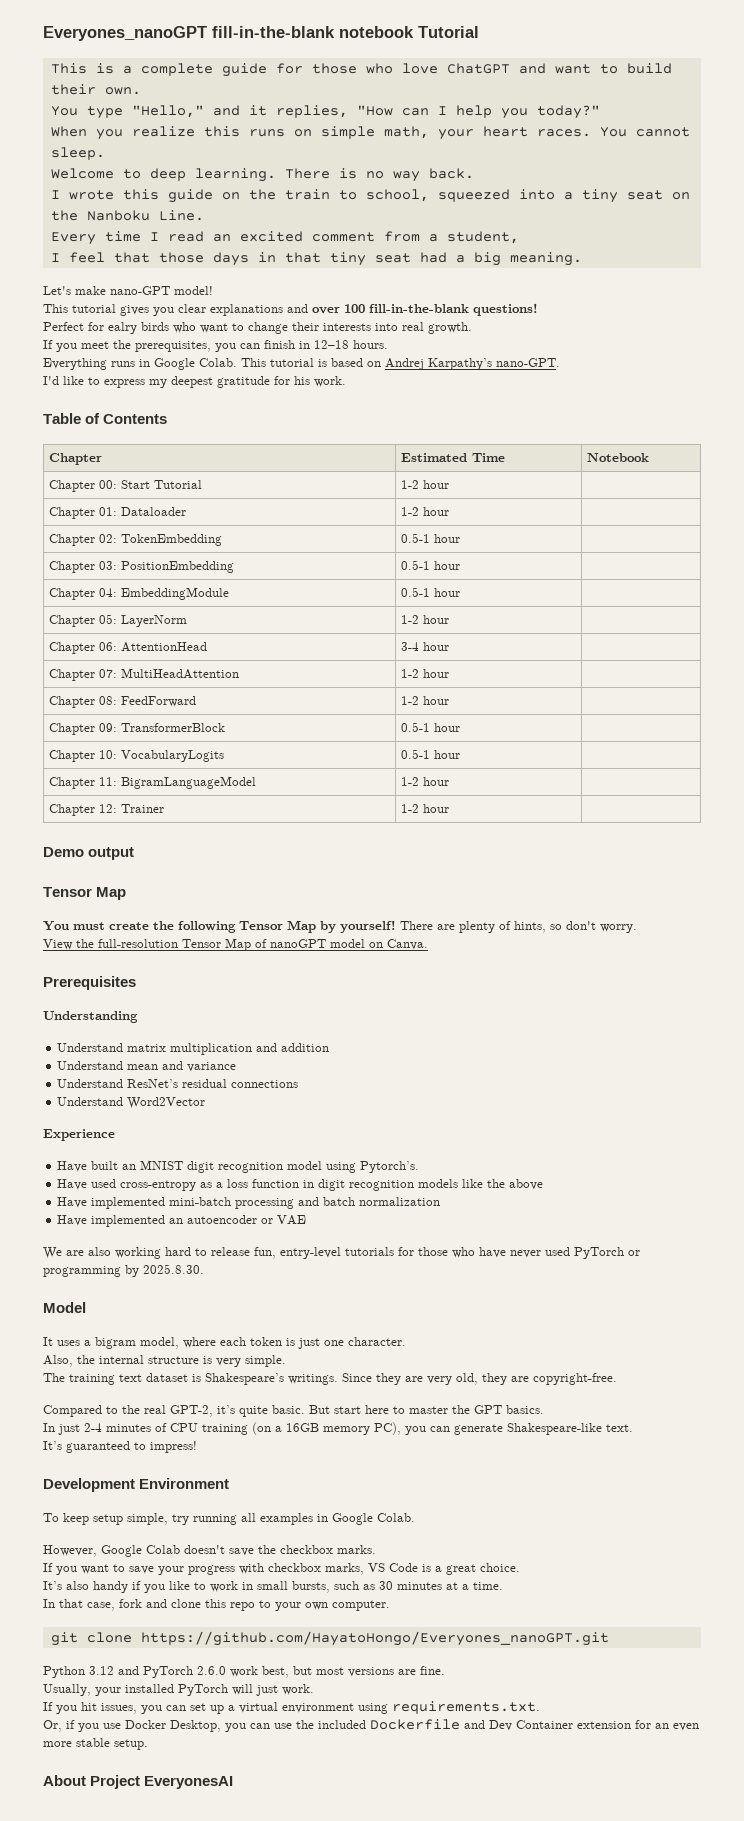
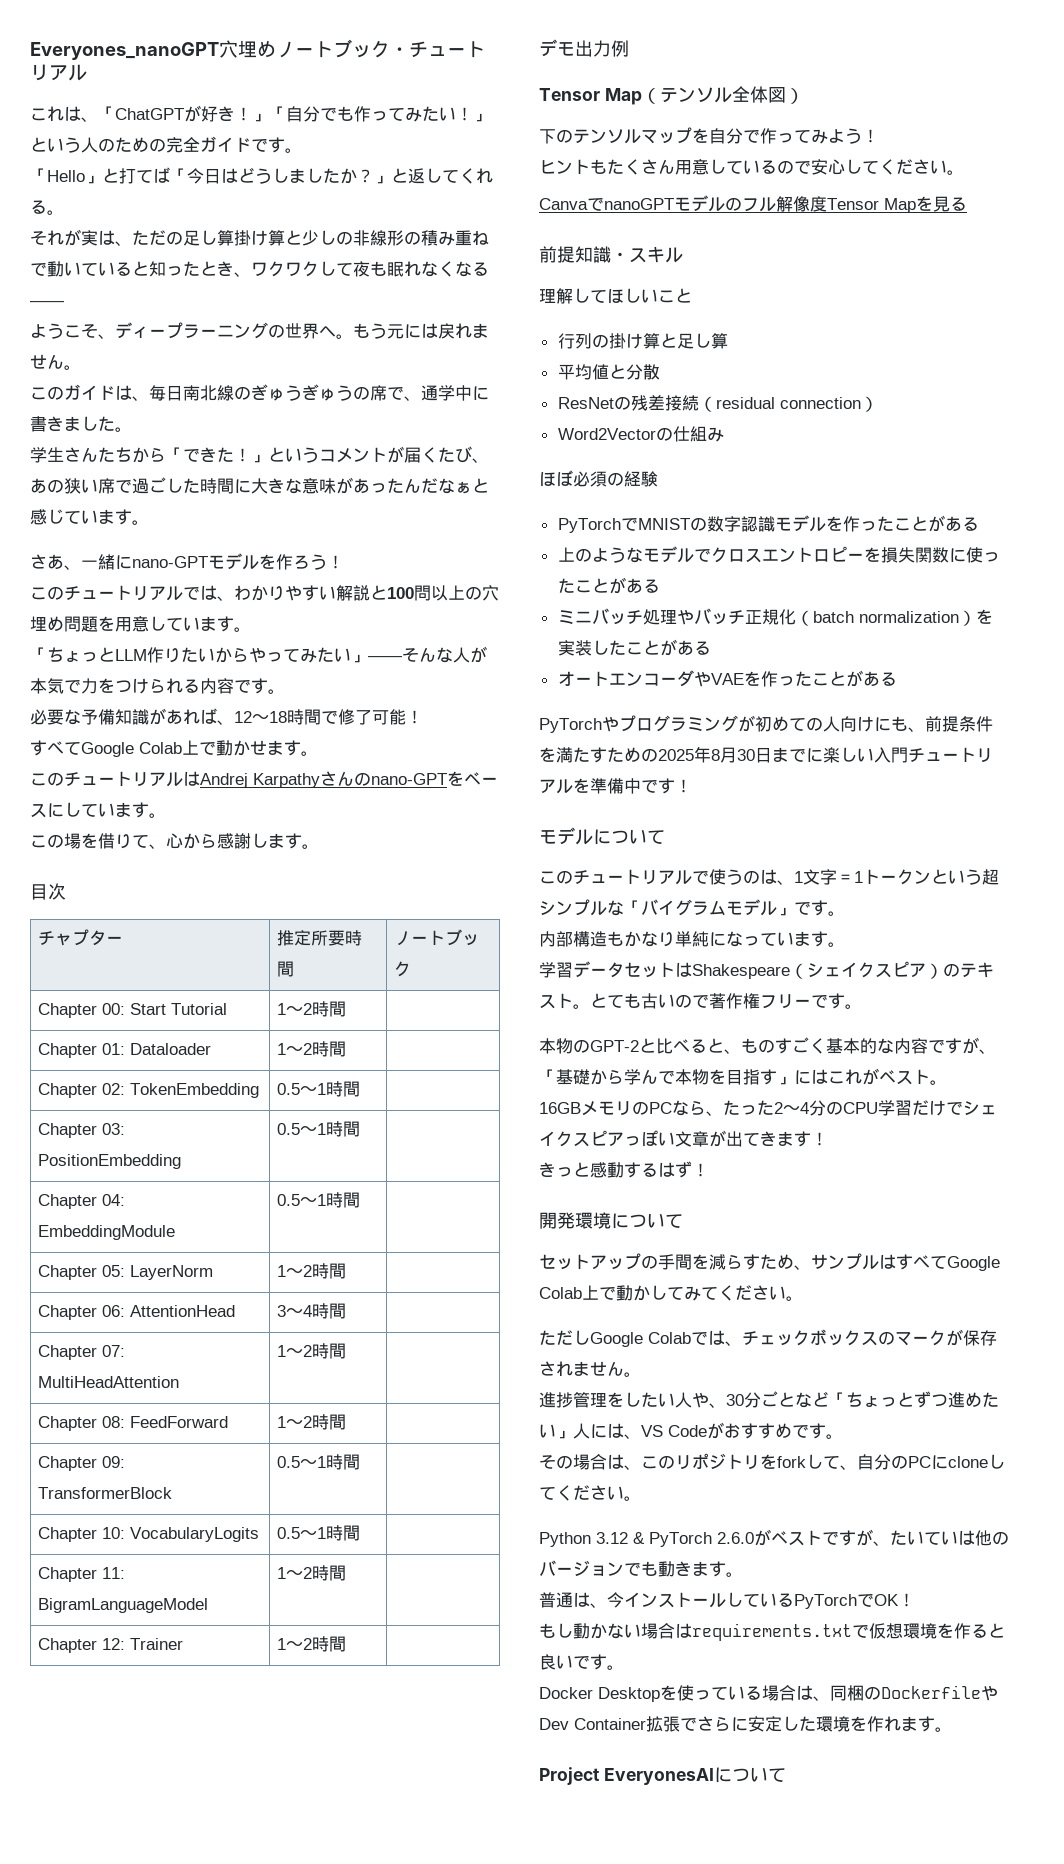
[212,26,479,38] [50,63,672,77] [50,84,141,95] [50,105,600,119] [50,126,690,140] [50,147,105,160] [50,168,474,182] [50,189,690,203] [50,210,204,221] [50,231,519,245] [50,252,582,266] [43,286,213,295] [43,303,538,316] [43,322,472,334] [43,340,388,352] [43,358,560,370] [43,376,346,388] [43,413,168,424] [48,453,102,465] [400,453,505,462] [586,453,649,462] fill-in-the-blank notebook Tutorial // This is a complete guide for those who love ChatGPT and want to build their own. // You type "Hello," and it replies, "How can I help you today?" // When you realize this runs on simple math, your heart races. You cannot sleep. // Welcome to deep learning. There is no way back. // I wrote this guide on the train to school, squeezed into a tiny seat on the Nanboku Line. // Every time I read an excited comment from a student, // I feel that those days in that tiny seat had a big meaning. // Let's make nano-GPT model! // This tutorial gives you clear explanations and over 100 fill-in-the-blank questions! // Perfect for ealry birds who want to change their interests into real growth. // If you meet the prerequisites, you can finish in 12–18 hours. // Everything runs in Google Colab. This tutorial is based on Andrej Karpathy’s nano-GPT. // I'd like to express my deepest gratitude for his work. // Table of Contents // Chapter | Estimated Time | Notebook -> [219,39,485,58] [30,64,87,81] [30,105,490,122] [30,136,302,153] [30,167,493,184] [30,200,64,215] [30,229,489,246] [30,261,489,277] [30,301,64,306] [30,322,489,339] [30,354,81,370] [30,384,489,401] [30,416,132,432] [30,446,489,463] [30,477,489,494] [30,509,149,525] [30,553,344,570] [30,585,499,601] [30,616,251,632] [30,646,487,663] [30,678,285,694] [30,708,423,725] [30,740,318,757] [30,771,498,788] [30,802,166,818] [30,833,319,849] [30,883,66,900] [38,929,124,946] [277,930,363,946] [277,961,295,977] [394,929,480,946] [394,961,412,977] 穴埋めノートブック・チュートリアル // これは、「ChatGPTが好き！」「自分でも作ってみたい！」という人のための完全ガイドです。 // 「Hello」と打てば「今日はどうしましたか？」と返してくれる。 // それが実は、ただの足し算掛け算と少しの非線形の積み重ねで動いていると知ったとき、ワクワクして夜も眠れなくなる―― // ようこそ、ディープラーニングの世界へ。もう元には戻れません。 // このガイドは、毎日南北線のぎゅうぎゅうの席で、通学中に書きました。 // 学生さんたちから「できた！」というコメントが届くたび、あの狭い席で過ごした時間に大きな意味があったんだなぁと感じています。 // さあ、一緒にnano-GPTモデルを作ろう！ // このチュートリアルでは、わかりやすい解説と100問以上の穴埋め問題を用意しています。 // 「ちょっとLLM作りたいからやってみたい」――そんな人が本気で力をつけられる内容です。 // 必要な予備知識があれば、12〜18時間で修了可能！ // すべてGoogle Colab上で動かせます。 // このチュートリアルはAndrej Karpathyさんのnano-GPTをベースにしています。 // この場を借りて、心から感謝します。 // 目次 // チャプター | 推定所要時間 | ノートブック
[400,480,449,489] 1-2 hour -> [277,1001,347,1017] 1〜2時間
[400,507,449,516] 1-2 hour -> [277,1041,347,1057] 1〜2時間
[400,533,460,543] 0.5-1 hour -> [277,1081,361,1097] 0.5〜1時間
[400,560,460,570] 0.5-1 hour -> [277,1121,361,1137] 0.5〜1時間
[400,587,460,597] 0.5-1 hour -> [277,1192,361,1208] 0.5〜1時間
[400,615,449,624] 1-2 hour -> [277,1263,347,1279] 1〜2時間
[400,642,449,651] 3-4 hour -> [277,1303,347,1319] 3〜4時間
[400,669,449,678] 1-2 hour -> [277,1343,347,1359] 1〜2時間
[400,696,449,705] 1-2 hour -> [277,1414,347,1430] 1〜2時間
[400,722,460,732] 0.5-1 hour -> [277,1454,361,1470] 0.5〜1時間
[400,749,460,759] 0.5-1 hour -> [277,1525,361,1541] 0.5〜1時間
[400,777,449,786] 1-2 hour -> [277,1565,347,1581] 1〜2時間
[400,804,449,813] [43,847,135,860] [43,887,127,900] [43,920,637,933] [43,938,428,951] [43,976,136,990] [43,1011,138,1023] [57,1043,330,1055] [57,1061,237,1072] [57,1079,299,1088] [57,1097,206,1109] [43,1129,115,1141] [57,1160,420,1173] [57,1179,544,1191] [57,1197,441,1209] [57,1215,307,1227] [43,1247,640,1259] [43,1264,204,1277] [43,1302,86,1313] [43,1337,406,1349] [43,1355,286,1367] [43,1373,617,1385] [43,1405,544,1417] [43,1422,633,1435] [43,1441,197,1453] [43,1478,230,1492] [43,1513,415,1525] [43,1545,376,1557] [43,1563,520,1575] [43,1581,503,1593] [43,1599,390,1611] [50,1631,609,1646] 1-2 hour | // Demo output // Tensor Map // You must create the following Tensor Map by yourself! There are plenty of hints, so don't worry. // View the full-resolution Tensor Map of nanoGPT model on Canva. // Prerequisites // Understanding // Understand matrix multiplication and addition // Understand mean and variance // Understand ResNet’s residual connections // Understand Word2Vector // Experience // Have built an MNIST digit recognition model using Pytorch’s. // Have used cross-entropy as a loss function in digit recognition models like the above // Have implemented mini-batch processing and batch normalization // Have implemented an autoencoder or VAE // We are also working hard to release fun, entry-level tutorials for those who have never used PyTorch or programming by 2025.8.30. // Model // It uses a bigram model, where each token is just one character. // Also, the internal structure is very simple. // The training text dataset is Shakespeare’s writings. Since they are very old, they are copyright-free. // Compared to the real GPT-2, it’s quite basic. But start here to master the GPT basics. // In just 2-4 minutes of CPU training (on a 16GB memory PC), you can generate Shakespeare-like text. // It’s guaranteed to impress! // Development Environment // To keep setup simple, try running all examples in Google Colab. // However, Google Colab doesn't save the checkbox marks. // If you want to save your progress with checkbox marks, VS Code is a great choice. // It’s also handy if you like to work in small bursts, such as 30 minutes at a time. // In that case, fork and clone this repo to your own computer. // git clone https://github.com/HayatoHongo/Everyones_nanoGPT.git -> [277,1636,347,1652] [539,39,629,57] [539,86,804,105] [539,127,879,144] [539,159,964,175] [539,195,967,213] [539,246,683,263] [539,288,692,304] [557,333,728,349] [557,364,660,380] [557,395,878,412] [557,426,724,442] [539,470,658,487] [557,515,979,533] [557,546,1000,563] [557,577,660,594] [557,608,993,626] [557,639,711,656] [557,670,897,687] [539,715,993,733] [539,746,993,763] [539,778,692,794] [539,827,665,845] [539,869,999,885] [539,899,845,916] [539,931,845,947] [539,961,994,979] [539,993,862,1009] [539,1037,996,1054] [539,1068,947,1085] [539,1100,997,1116] [539,1130,828,1147] [539,1161,709,1178] [539,1212,683,1229] [539,1253,1000,1271] [539,1285,803,1301] [539,1329,997,1347] [539,1361,641,1377] [539,1391,999,1408] [539,1422,843,1439] [539,1453,1005,1470] [539,1485,641,1501] 1〜2時間 | // デモ出力例 // Tensor Map（テンソル全体図） // 下のテンソルマップを自分で作ってみよう！ // ヒントもたくさん用意しているので安心してください。 // CanvaでnanoGPTモデルのフル解像度Tensor Mapを見る // 前提知識・スキル // 理解してほしいこと // 行列の掛け算と足し算 // 平均値と分散 // ResNetの残差接続（residual connection） // Word2Vectorの仕組み // ほぼ必須の経験 // PyTorchでMNISTの数字認識モデルを作ったことがある // 上のようなモデルでクロスエントロピーを損失関数に使ったことがある // ミニバッチ処理やバッチ正規化（batch normalization）を実装したことがある // オートエンコーダやVAEを作ったことがある // PyTorchやプログラミングが初めての人向けにも、前提条件を満たすための2025年8月30日までに楽しい入門チュートリアルを準備中です！ // モデルについて // このチュートリアルで使うのは、1文字＝1トークンという超シンプルな「バイグラムモデル」です。 // 内部構造もかなり単純になっています。 // 学習データセットはShakespeare（シェイクスピア）のテキスト。とても古いので著作権フリーです。 // 本物のGPT-2と比べると、ものすごく基本的な内容ですが、「基礎から学んで本物を目指す」にはこれがベスト。 // 16GBメモリのPCなら、たった2〜4分のCPU学習だけでシェイクスピアっぽい文章が出てきます！ // きっと感動するはず！ // 開発環境について // セットアップの手間を減らすため、サンプルはすべてGoogle Colab上で動かしてみてください。 // ただしGoogle Colabでは、チェックボックスのマークが保存されません。 // 進捗管理をしたい人や、30分ごとなど「ちょっとずつ進めたい」人には、VS Codeがおすすめです。 // その場合は、このリポジトリをforkして、自分のPCにcloneしてください。
[118,1666,139,1675] and -> [633,1532,645,1544] &
[230,1666,445,1678] [43,1684,314,1696] [43,1701,540,1714] [43,1719,699,1732] [43,1738,148,1750] [43,1775,234,1789] work best, but most versions are fine. // Usually, your installed PyTorch will just work. // If you hit issues, you can set up a virtual environment using requirements.txt. // Or, if you use Docker Desktop, you can use the included Dockerfile and Dev Container extension for an even more stable setup. // About Project EveryonesAI -> [754,1529,1009,1546] [539,1560,743,1577] [539,1592,915,1609] [539,1623,1005,1641] [539,1654,624,1670] [539,1685,998,1702] [539,1716,952,1732] [539,1767,786,1785] がベストですが、たいていは他のバージョンでも動きます。 // 普通は、今インストールしているPyTorchでOK！ // もし動かない場合はrequirements.txtで仮想環境を作ると良いです。 // Docker Desktopを使っている場合は、同梱のDockerfileやDev Container拡張でさらに安定した環境を作れます。 // Project EveryonesAIについて

